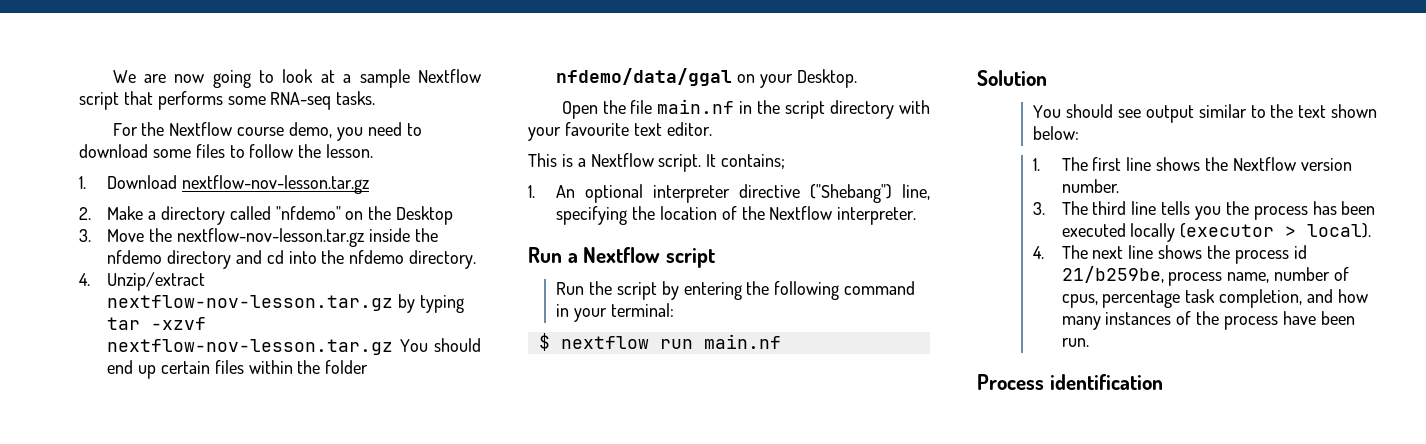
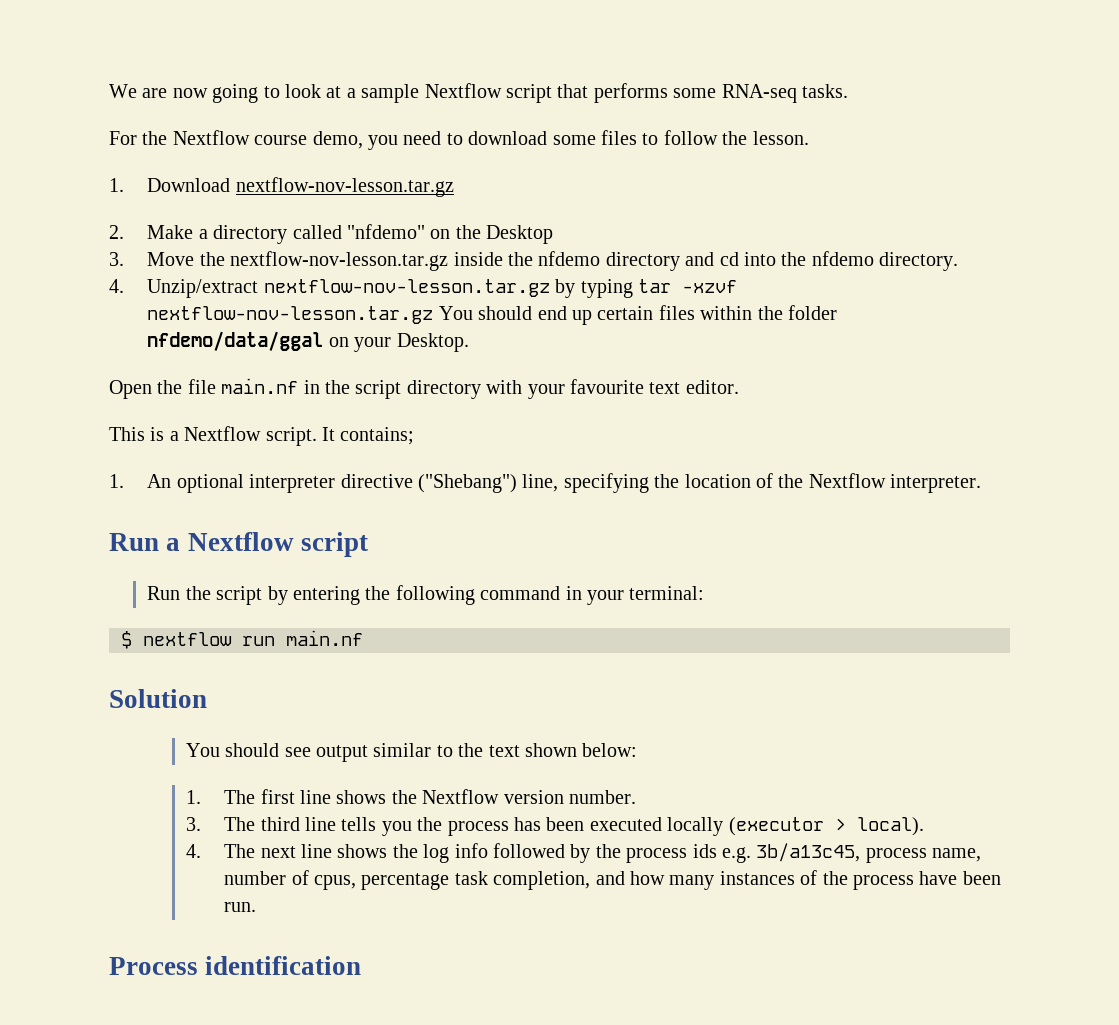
[1234,245,1307,264] [1061,266,1164,283] process id 21/b259be, -> [423,843,861,863] log info followed by the process ids e.g. 3b/a13c45,

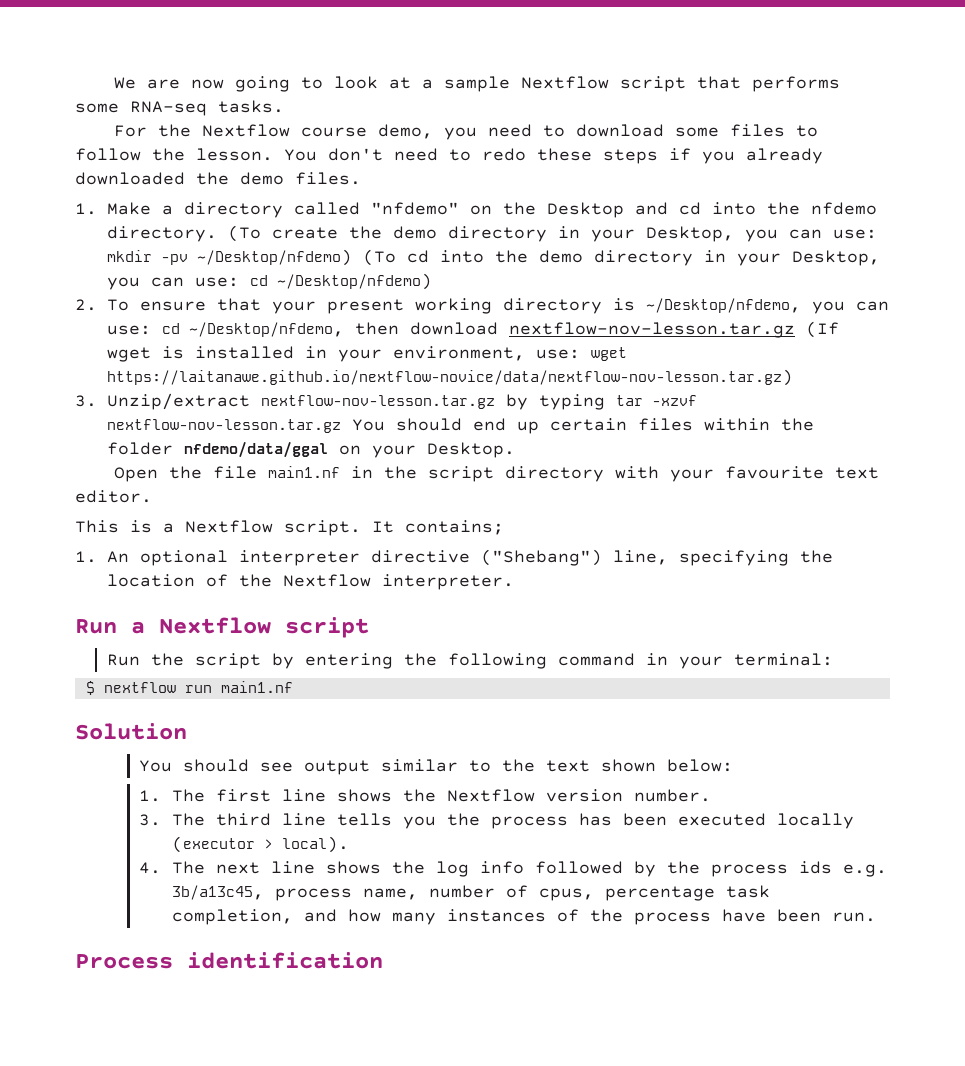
[109,177,454,197] [109,225,124,239] // 1. Download nextflow-nov-lesson.tar.gz // 2. -> [284,148,823,164] [75,172,361,185] [75,203,97,215] You don't need to redo these steps if you already downloaded the demo files. // 1.
[109,251,680,271] // 3. Move the nextflow-nov-lesson.tar.gz inside the nfdemo directory -> (625, 210) none
[109,279,124,293] // 4. -> [228,225,878,242] [107,249,881,266] [107,273,433,290] [75,298,890,314] [107,321,840,338] [107,346,628,362] [107,369,794,386] [75,395,97,407] (To create the demo directory in your Desktop, you can use: mkdir -pv ~/Desktop/nfdemo) (To cd into the demo directory in your Desktop, you can use: cd ~/Desktop/nfdemo) // 2. To ensure that your present working directory is ~/Desktop/nfdemo, you can use: cd ~/Desktop/nfdemo, then download nextflow-nov-lesson.tar.gz (If wget is installed in your environment, use: wget https://laitanawe.github.io/nextflow-novice/data/nextflow-nov-lesson.tar.gz) // 3.
[221,378,299,394] main.nf -> [267,466,340,478] main1.nf
[286,630,363,646] main.nf -> [220,681,293,693] main1.nf

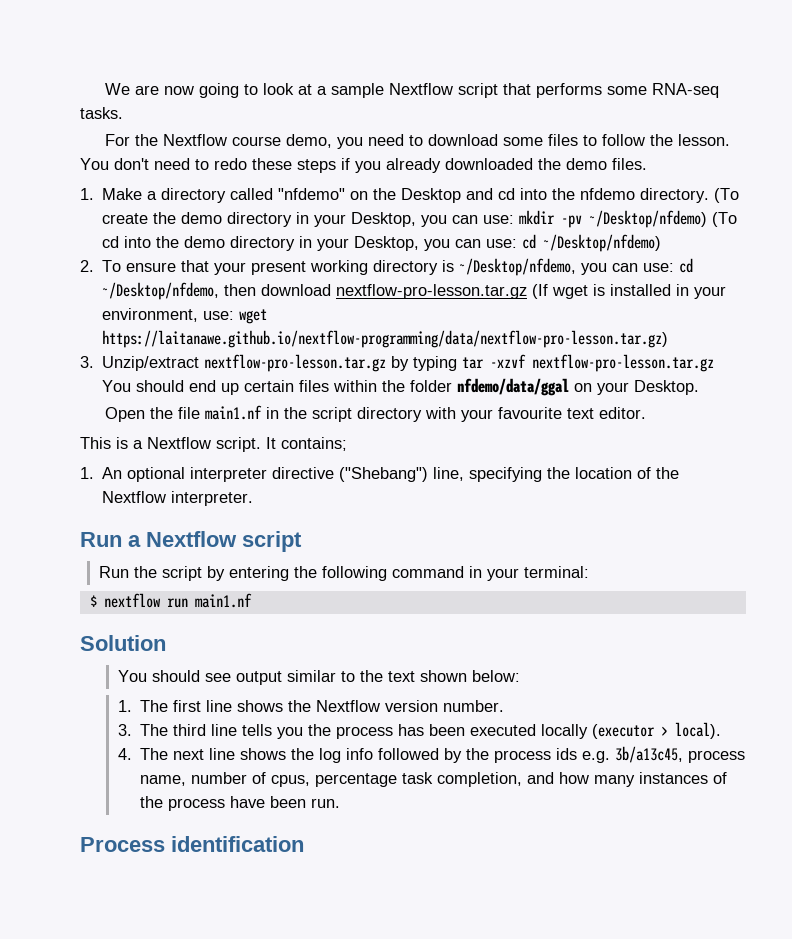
[509,322,796,338] nextflow-nov-lesson.tar.gz -> [336,284,528,299] nextflow-pro-lesson.tar.gz
[107,369,794,386] https://laitanawe.github.io/nextflow-novice/data/nextflow-nov-lesson.tar.gz) -> [102,330,669,348] https://laitanawe.github.io/nextflow-programming/data/nextflow-pro-lesson.tar.gz)
[261,395,496,409] nextflow-nov-lesson.tar.gz -> [204,354,387,372] nextflow-pro-lesson.tar.gz
[107,419,342,433] nextflow-nov-lesson.tar.gz -> [532,354,715,372] nextflow-pro-lesson.tar.gz

